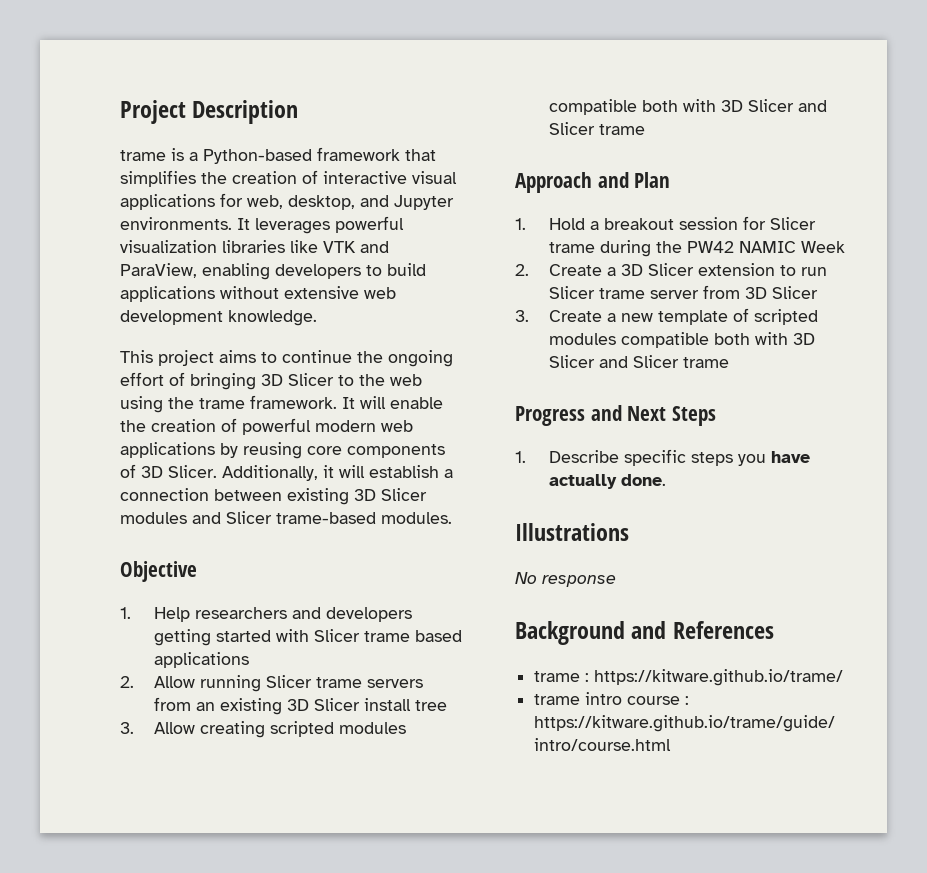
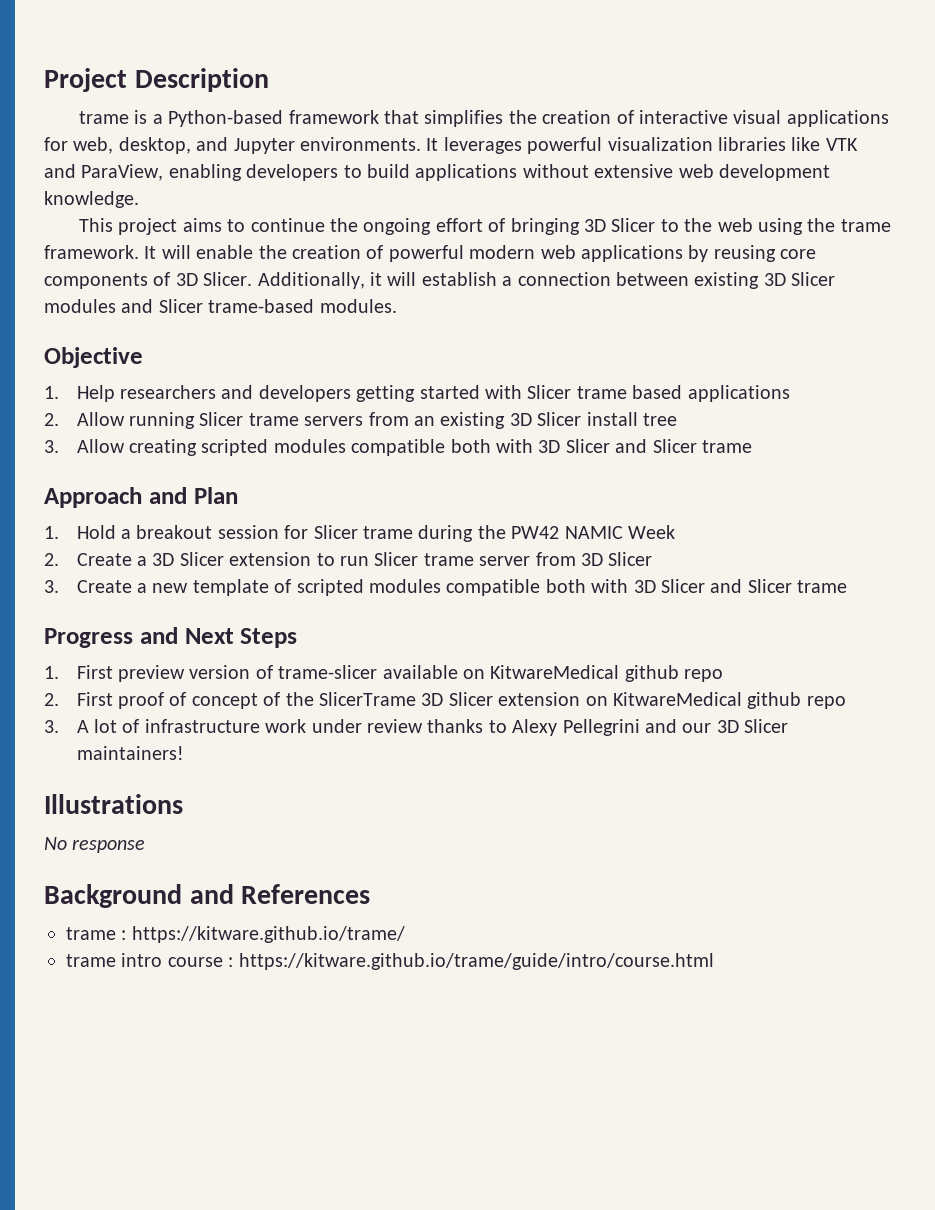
[549,449,811,466] [549,474,667,489] Describe specific steps you have actually done. -> [76,665,724,682] [44,692,846,709] [44,719,789,736] [76,746,184,760] First preview version of trame-slicer available on KitwareMedical github repo // 2. First proof of concept of the SlicerTrame 3D Slicer extension on KitwareMedical github repo // 3. A lot of infrastructure work under review thanks to Alexy Pellegrini and our 3D Slicer maintainers!

